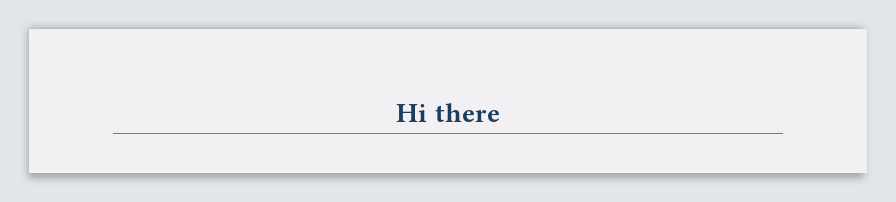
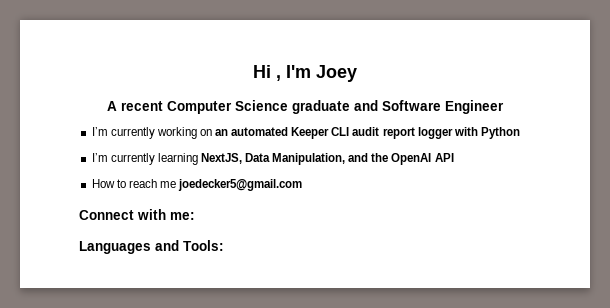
[434,103,500,122] there -> [276,65,357,82] [107,100,504,114] [91,127,520,139] [91,153,454,165] [91,179,303,191] [79,209,195,220] [79,240,224,254] , I'm Joey // A recent Computer Science graduate and Software Engineer // I’m currently working on an automated Keeper CLI audit report logger with Python // I’m currently learning NextJS, Data Manipulation, and the OpenAI API // How to reach me joedecker5@gmail.com // Connect with me: // Languages and Tools:

